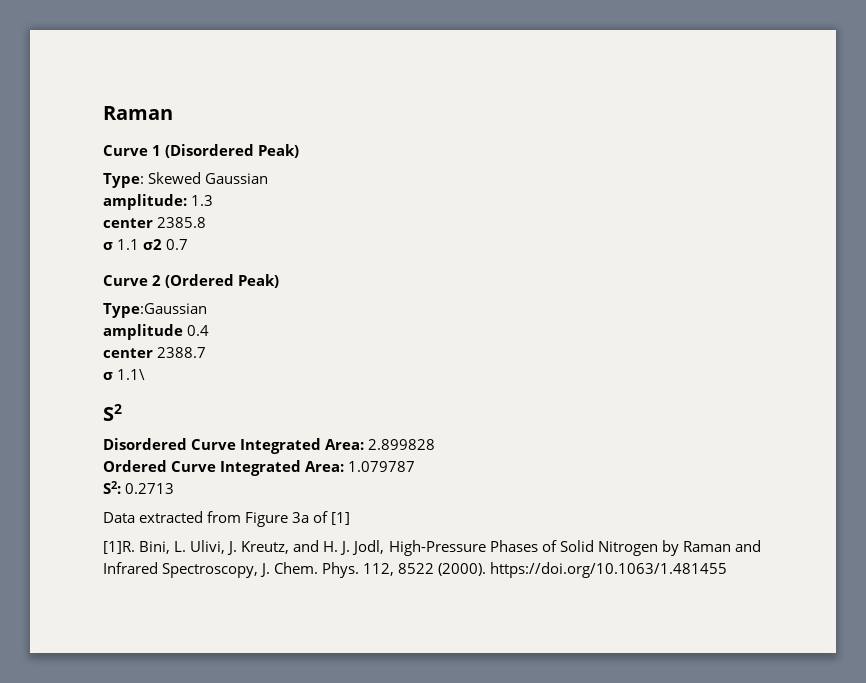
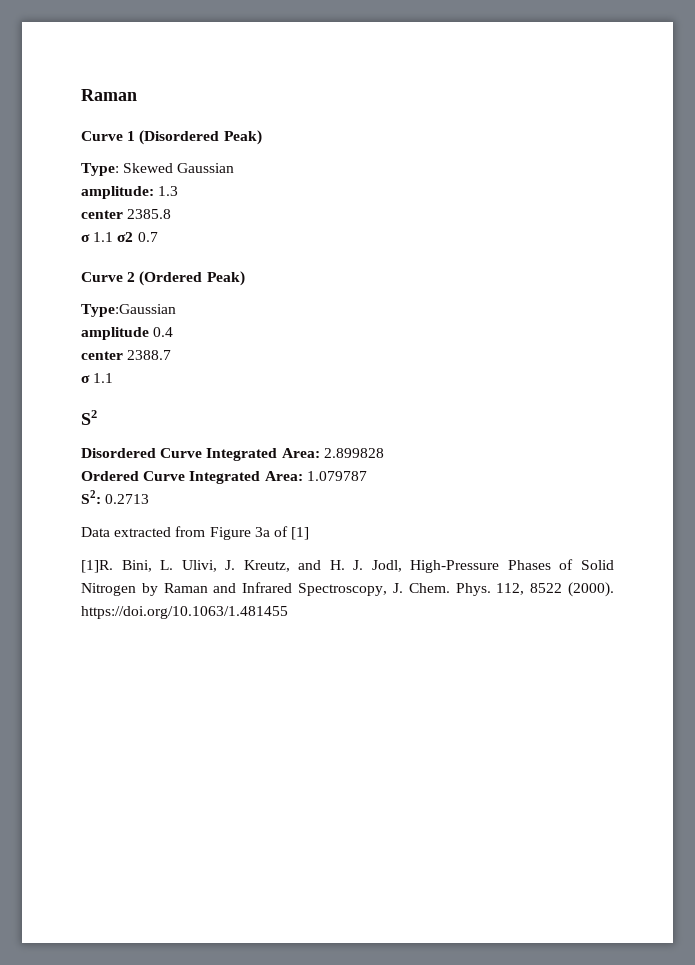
[117,369,146,380] 1.1\ -> [93,373,114,383] 1.1

